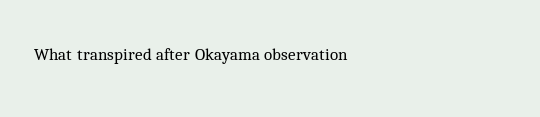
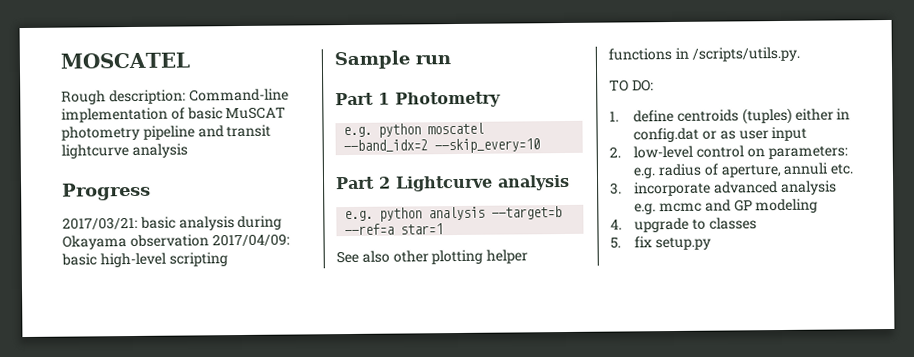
[34,48,349,64] What transpired after Okayama observation -> [60,52,190,69] [61,88,289,105] [61,106,287,123] [61,124,272,141] [61,143,188,159] [62,182,151,201] [62,215,283,231] [62,233,290,250] [61,252,228,268] [334,50,451,70] [335,91,501,108] [343,122,485,138] [343,138,541,154] [335,174,570,192] [344,206,563,222] [344,223,444,236] [336,249,529,265] [608,46,800,62] [609,79,654,92] [609,107,851,125] [633,126,808,143] [609,145,848,160] [633,162,854,179] [610,180,837,197] [634,198,819,215] [610,217,757,233] [610,236,712,251] MOSCATEL // Rough description: Command-line implementation of basic MuSCAT photometry pipeline and transit lightcurve analysis // Progress // 2017/03/21: basic analysis during Okayama observation 2017/04/09: basic high-level scripting // Sample run // Part 1 Photometry // e.g. python moscatel --band_idx=2 --skip_every=10 // Part 2 Lightcurve analysis // e.g. python analysis --target=b --ref=a star=1 // See also other plotting helper functions in /scripts/utils.py. // TO DO: // 1. define centroids (tuples) either in config.dat or as user input // 2. low-level control on parameters: e.g. radius of aperture, annuli etc. // 3. incorporate advanced analysis e.g. mcmc and GP modeling // 4. upgrade to classes // 5. fix setup.py

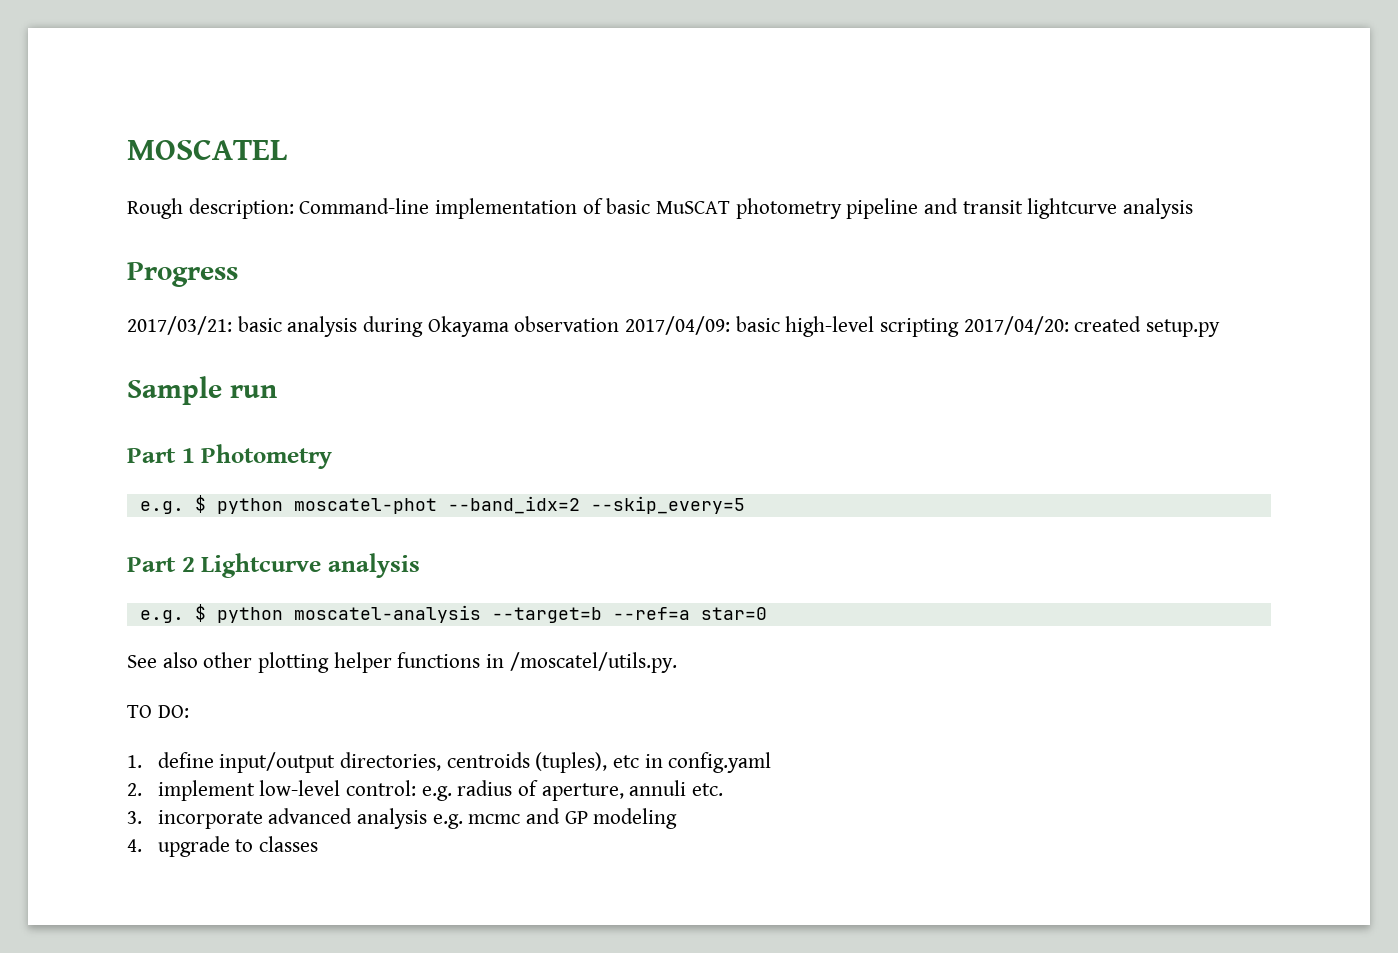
(228, 259) none -> [963,316,1221,337] 2017/04/20: created setup.py
[378,122,485,138] [343,138,541,154] python moscatel --band_idx=2 --skip_every=10 -> [194,495,745,514] $ python moscatel-phot --band_idx=2 --skip_every=5
[379,206,486,222] python analysis -> [194,604,481,623] $ python moscatel-analysis
[400,223,444,235] star=1 -> [700,607,767,620] star=0
[691,46,800,62] /scripts/utils.py. -> [509,652,677,673] /moscatel/utils.py.
[677,107,851,125] [633,126,808,143] [609,145,848,160] centroids (tuples) either in config.dat or as user input // 2. low-level control on parameters: -> [219,752,772,773] [127,780,417,801] input/output directories, centroids (tuples), etc in config.yaml // 2. implement low-level control:
[610,236,712,251] // 5. fix setup.py -> (319, 844) none

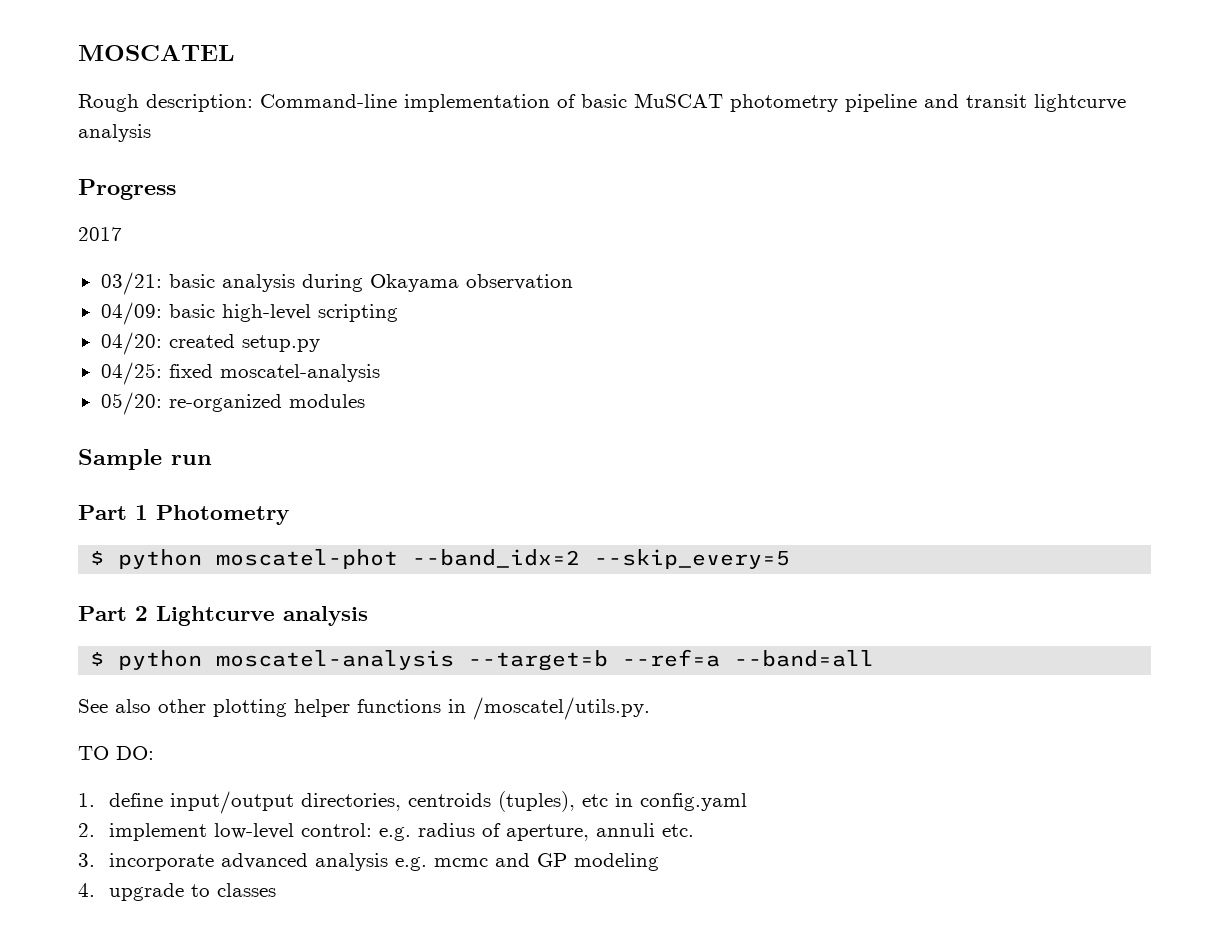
[127,316,232,335] 2017/03/21: -> [78,227,122,241] [100,272,162,295] 2017 // 03/21:
[625,316,731,335] 2017/04/09: -> [100,302,162,325] // 04/09:
[963,316,1069,335] 2017/04/20: -> [100,332,162,355] // 04/20:
(1221, 328) none -> [100,362,380,385] [100,392,365,415] // 04/25: fixed moscatel-analysis // 05/20: re-organized modules
[139,501,184,514] e.g. -> (289, 515) none
[139,610,184,623] e.g. -> (368, 616) none
[700,607,767,620] star=0 -> [734,650,875,667] --band=all

